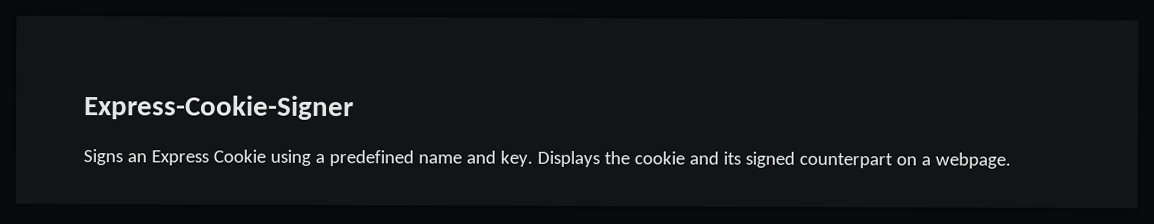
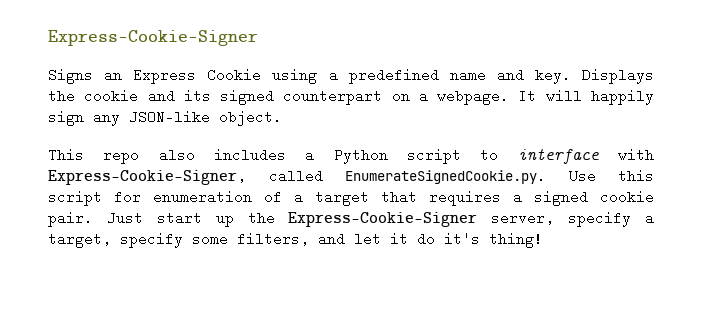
(1011, 160) none -> [518,89,654,105] [48,110,282,126] [48,148,654,164] [48,169,654,185] [48,190,654,206] [48,211,654,227] [48,232,543,248] It will happily sign any JSON-like object. // This repo also includes a Python script to interface with Express-Cookie-Signer, called EnumerateSignedCookie.py. Use this script for enumeration of a target that requires a signed cookie pair. Just start up the Express-Cookie-Signer server, specify a target, specify some filters, and let it do it's thing!

